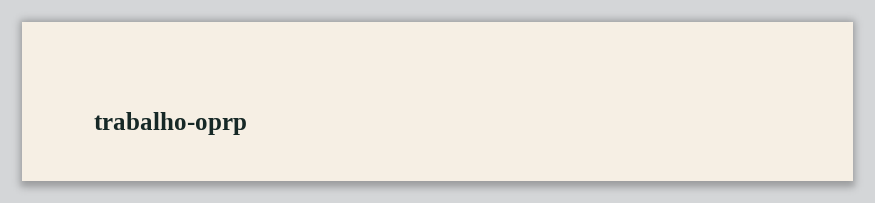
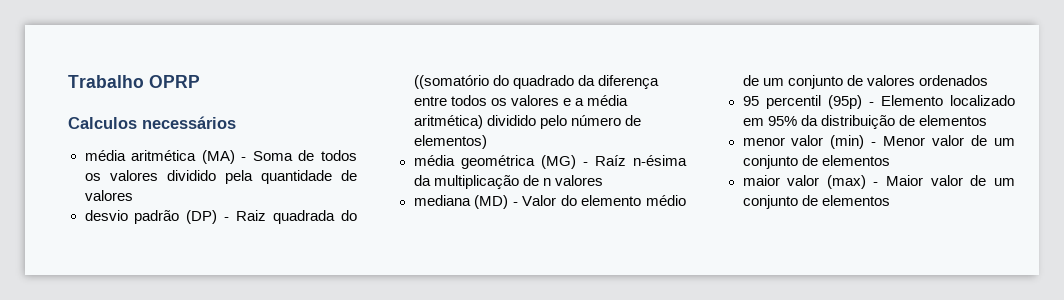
[94,112,247,135] trabalho-oprp -> [68,75,200,88] [68,116,236,129] [84,150,357,164] [84,170,357,184] [84,190,133,201] [84,210,357,224] [413,75,659,89] [413,95,628,106] [413,115,641,129] [413,135,487,149] [413,155,687,169] [413,175,603,189] [413,195,686,209] [742,75,988,89] [742,95,1015,109] [742,115,987,129] [742,135,1015,149] [742,155,890,169] [742,175,1015,189] [742,195,890,209] Trabalho OPRP // Calculos necessários // média aritmética (MA) - Soma de todos os valores dividido pela quantidade de valores // desvio padrão (DP) - Raiz quadrada do ((somatório do quadrado da diferença entre todos os valores e a média aritmética) dividido pelo número de elementos) // média geométrica (MG) - Raíz n-ésima da multiplicação de n valores // mediana (MD) - Valor do elemento médio de um conjunto de valores ordenados // 95 percentil (95p) - Elemento localizado em 95% da distribuição de elementos // menor valor (min) - Menor valor de um conjunto de elementos // maior valor (max) - Maior valor de um conjunto de elementos

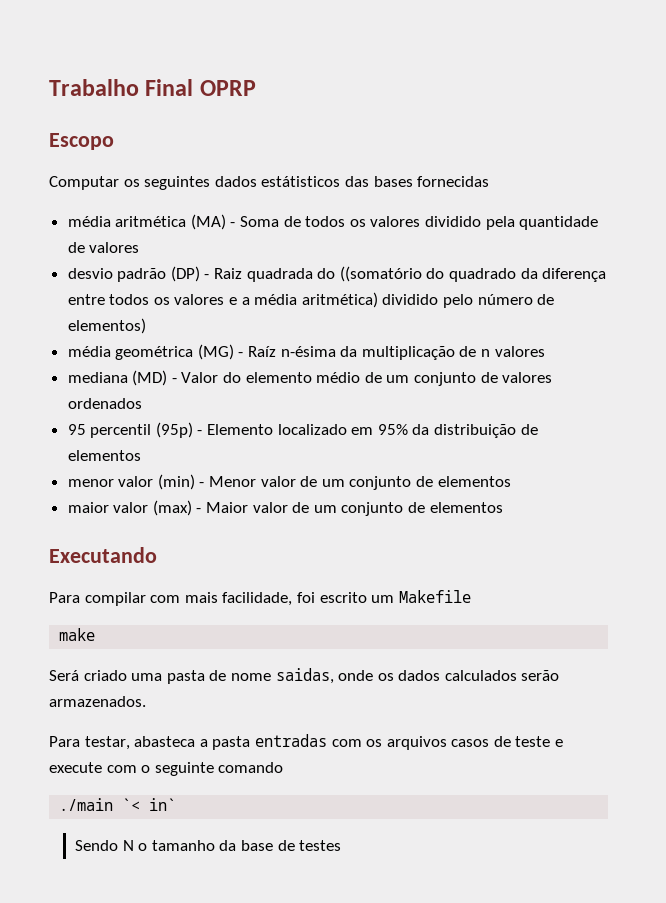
(144, 81) none -> [145,79,194,96] Final
[68,116,236,129] Calculos necessários -> [49,133,114,150] [49,176,490,190] Escopo // Computar os seguintes dados estátisticos das bases fornecidas
(890, 200) none -> [49,547,157,563] [49,590,471,606] [59,628,96,641] [49,668,560,684] [49,696,146,707] [49,734,564,750] [49,762,284,776] [59,798,177,811] [74,840,342,851] // Executando // Para compilar com mais facilidade, foi escrito um Makefile // make // Será criado uma pasta de nome saidas, onde os dados calculados serão armazenados. // Para testar, abasteca a pasta entradas com os arquivos casos de teste e execute com o seguinte comando // ./main `< in` // Sendo N o tamanho da base de testes

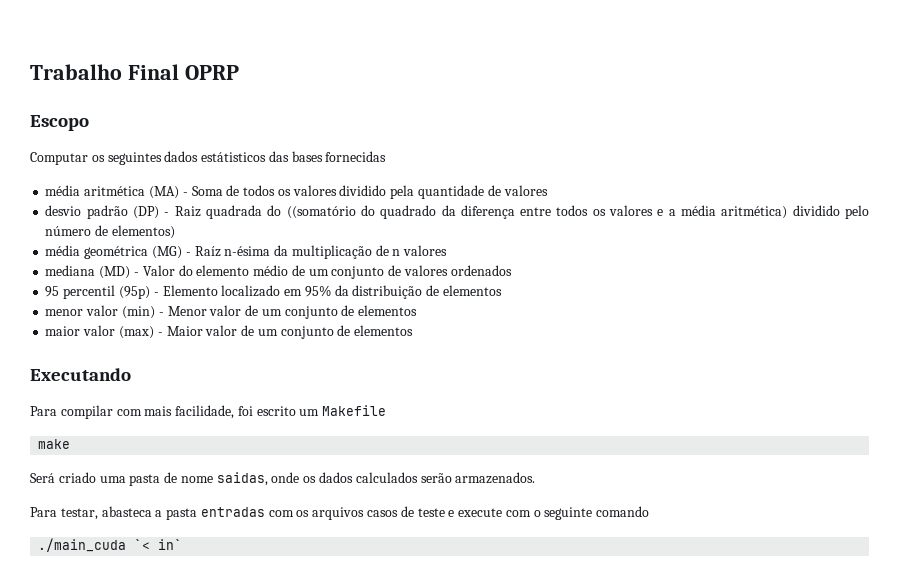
[59,798,114,811] ./main -> [38,538,127,552] ./main_cuda
[74,840,342,851] // Sendo N o tamanho da base de testes -> (183, 544) none

